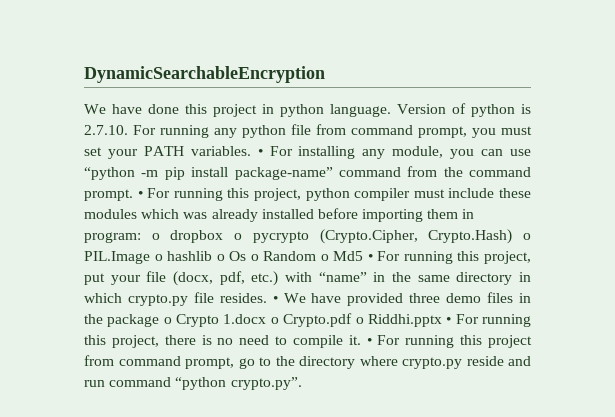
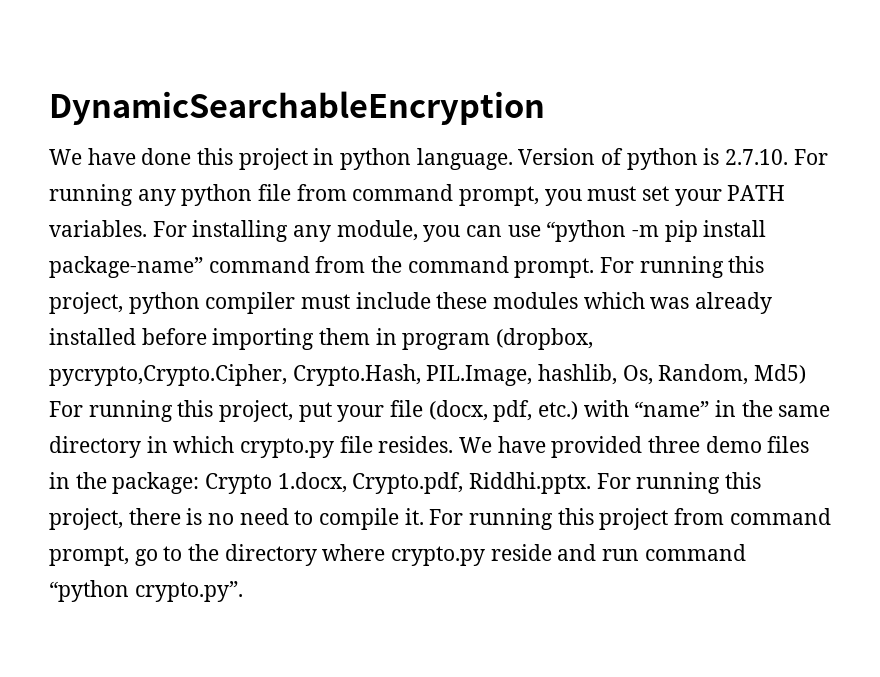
[257,149,263,156] • -> (147, 228) none
[137,191,143,198] • -> (595, 268) none
[84,229,531,244] [84,251,373,264] program: o dropbox o pycrypto (Crypto.Cipher, Crypto.Hash) o PIL.Image o hashlib o Os o Random o Md5 • -> [402,328,594,350] [49,364,807,386] program (dropbox, pycrypto,Crypto.Cipher, Crypto.Hash, PIL.Image, hashlib, Os, Random, Md5)
[272,296,278,303] • -> (454, 444) none
[107,313,452,327] package o Crypto 1.docx o Crypto.pdf o Riddhi.pptx • -> [112,472,592,494] package: Crypto 1.docx, Crypto.pdf, Riddhi.pptx.
[366,338,372,345] • -> (424, 516) none

